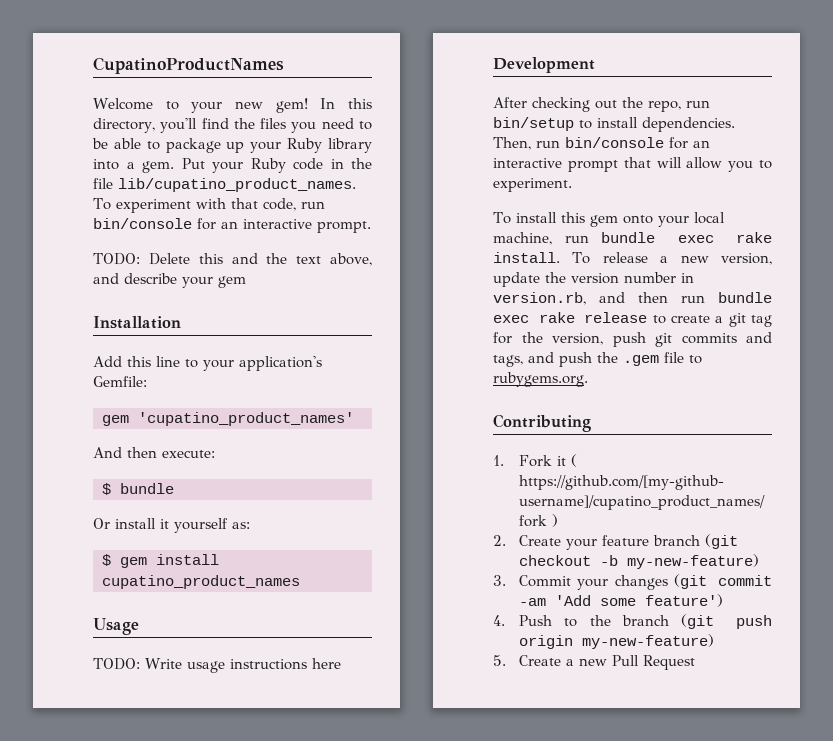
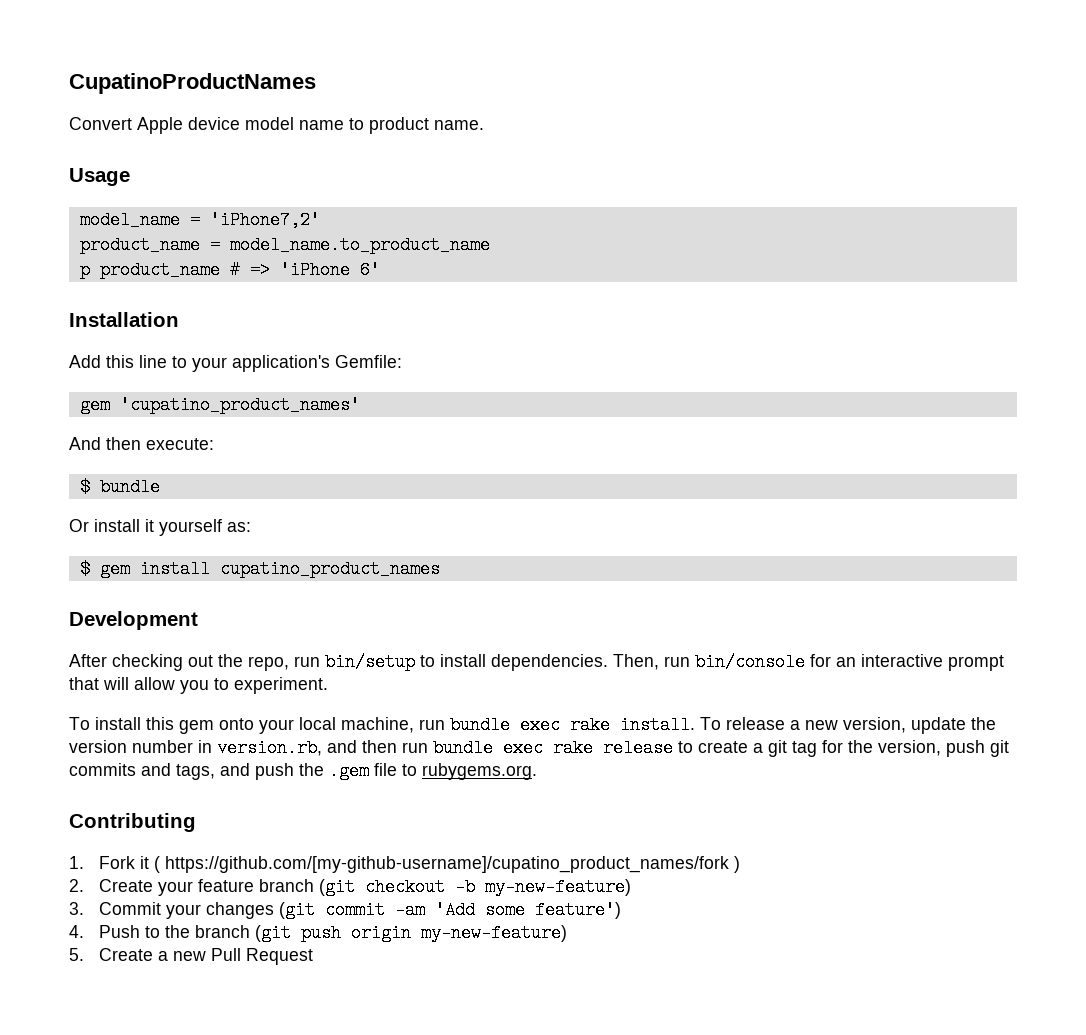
[93,98,372,113] [93,118,372,133] [92,138,372,153] [93,158,372,173] [93,178,356,192] [93,198,325,213] [93,218,371,233] [93,253,373,266] [93,273,246,288] Welcome to your new gem! In this directory, you'll find the files you need to be able to package up your Ruby library into a gem. Put your Ruby code in the file lib/cupatino_product_names. To experiment with that code, run bin/console for an interactive prompt. // TODO: Delete this and the text above, and describe your gem -> [69,117,484,134] [69,168,130,186] [79,211,320,229] [79,236,490,254] [79,261,380,279] Convert Apple device model name to product name. // Usage // model_name = 'iPhone7,2' // product_name = model_name.to_product_name // p product_name # => 'iPhone 6'
[93,618,139,635] [93,658,341,673] // Usage // TODO: Write usage instructions here -> (440, 569) none

